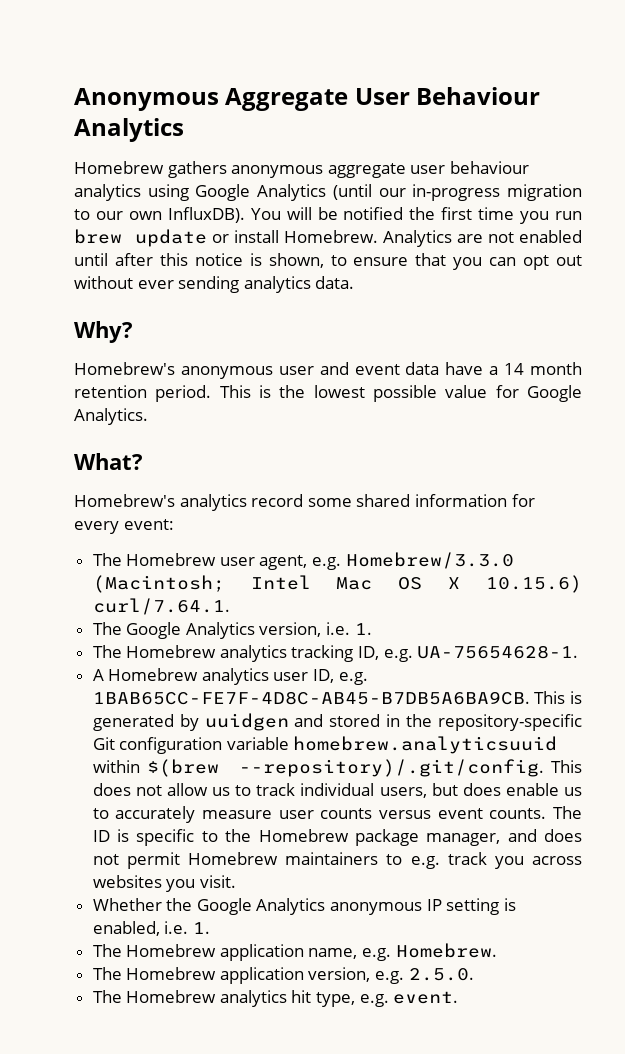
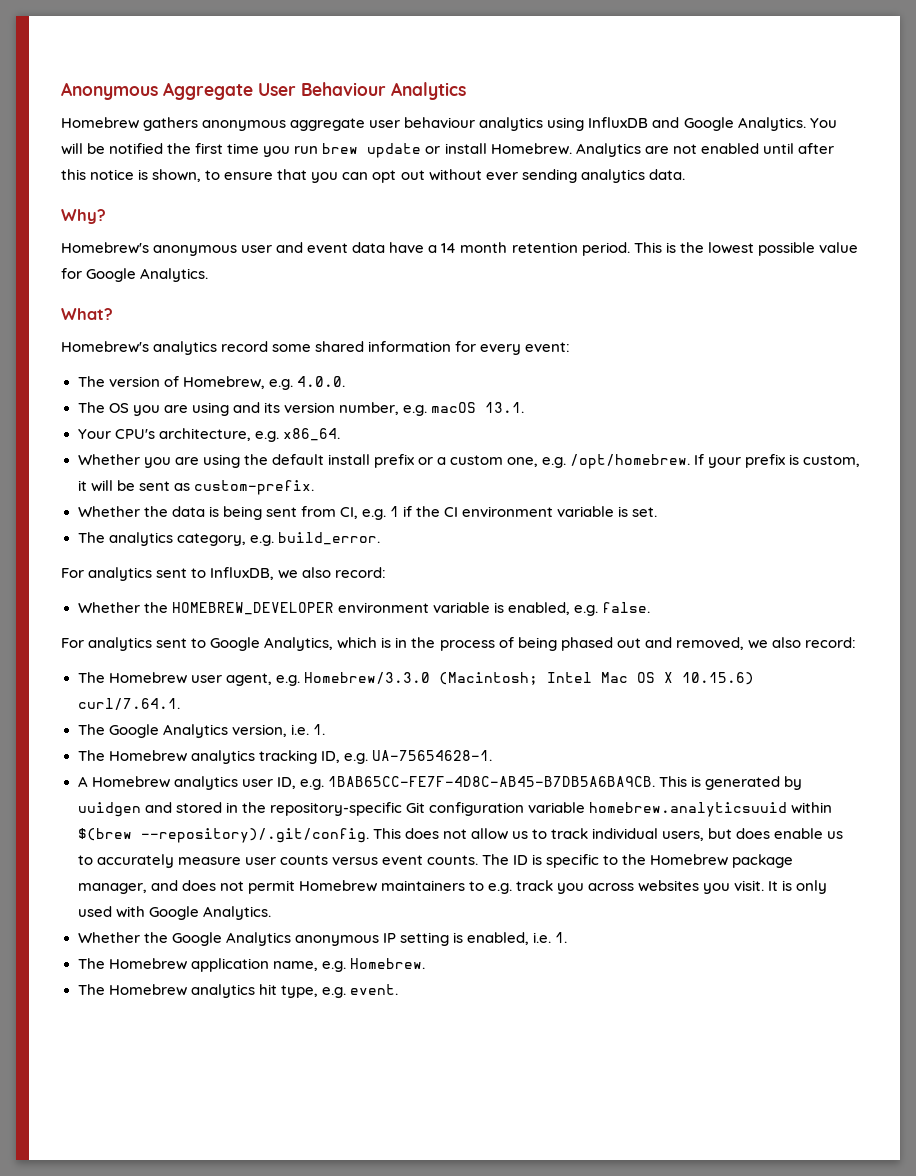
[195,184,582,201] [74,207,245,223] Google Analytics (until our in-progress migration to our own InfluxDB). -> [588,117,806,131] InfluxDB and Google Analytics.
(174, 524) none -> [77,376,345,390] [77,402,524,416] [77,428,340,442] [77,454,861,469] [77,480,314,495] [77,506,658,520] [77,532,380,546] [61,567,387,581] [77,602,650,616] [61,637,856,651] // The version of Homebrew, e.g. 4.0.0. // The OS you are using and its version number, e.g. macOS 13.1. // Your CPU's architecture, e.g. x86_64. // Whether you are using the default install prefix or a custom one, e.g. /opt/homebrew. If your prefix is custom, it will be sent as custom-prefix. // Whether the data is being sent from CI, e.g. 1 if the CI environment variable is set. // The analytics category, e.g. build_error. // For analytics sent to InfluxDB, we also record: // Whether the HOMEBREW_DEVELOPER environment variable is enabled, e.g. false. // For analytics sent to Google Analytics, which is in the process of being phased out and removed, we also record:
(236, 881) none -> [768,880,828,894] [77,906,271,920] It is only used with Google Analytics.
[92,967,474,984] // The Homebrew application version, e.g. 2.5.0. -> (425, 963) none

